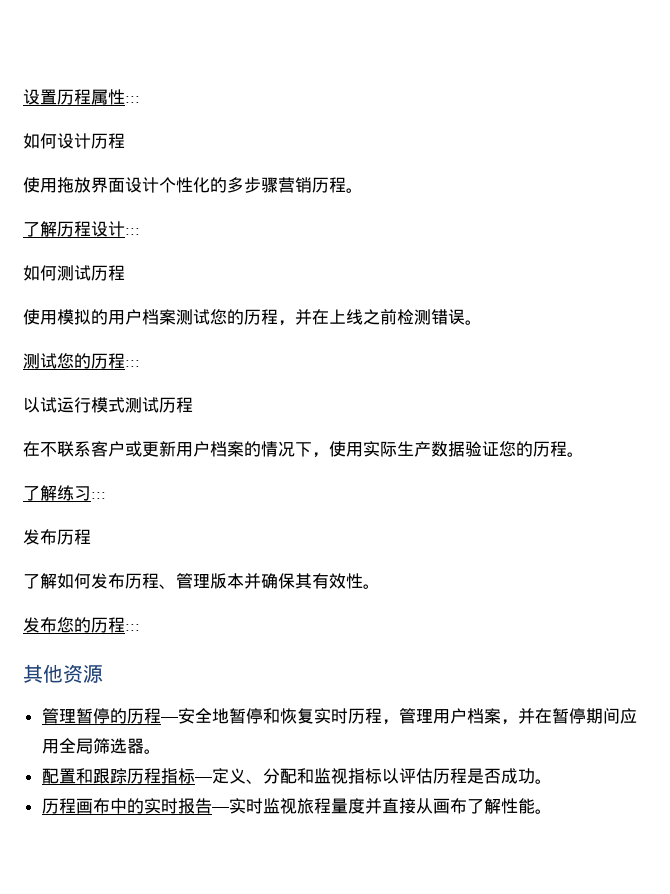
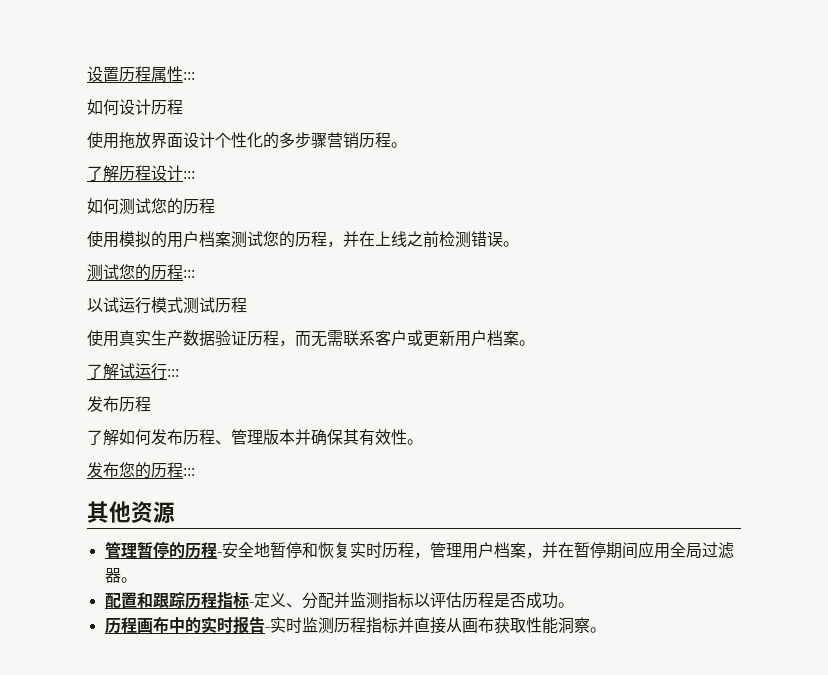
(91, 273) none -> [151,198,183,215] 您的
[23,441,57,457] 在不 -> [87,330,343,347] 使用真实生产数据验证历程，而无需
[244,441,584,458] [23,485,91,501] 的情况下，使用实际生产数据验证您的历程。 // 了解练习 -> [519,340,535,346] [87,363,167,380] 。 // 了解试运行
[160,717,178,722] — -> [216,552,222,556] -
[92,738,127,754] 筛选 -> [701,542,734,559] 过滤
[194,777,212,782] — -> [248,602,254,606] -
[296,768,348,784] 和监视 -> [333,592,382,609] 并监测
[211,798,535,814] —实时监视旅程量度并直接从画布了解性能 -> [264,617,590,634] -实时监测历程指标并直接从画布获取性能洞察

